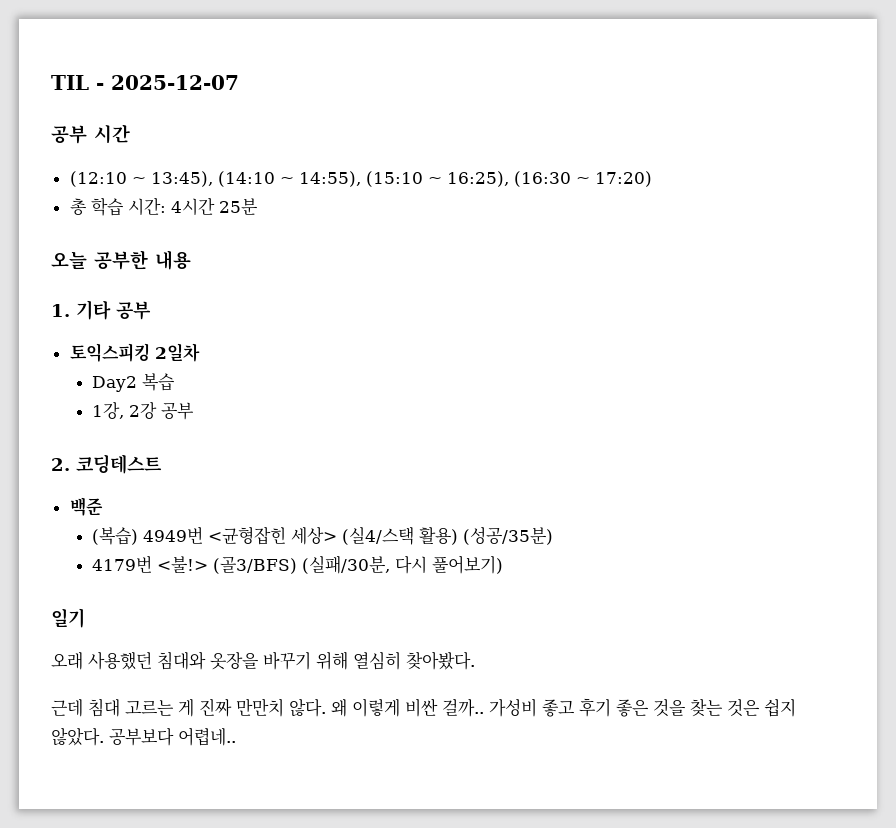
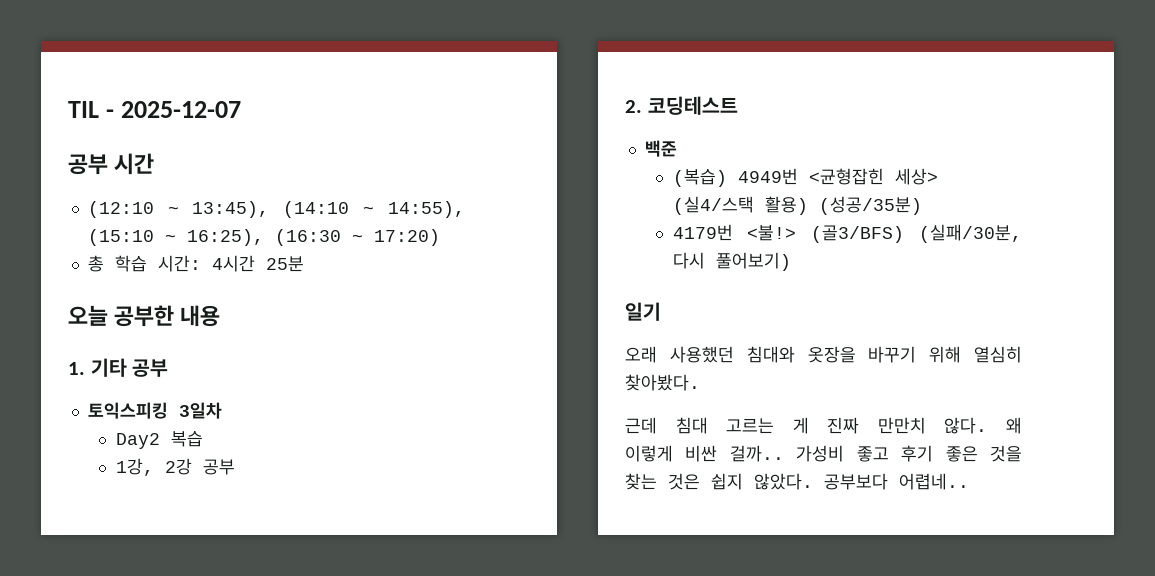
[154,343,200,362] 2일차 -> [178,402,222,419] 3일차

